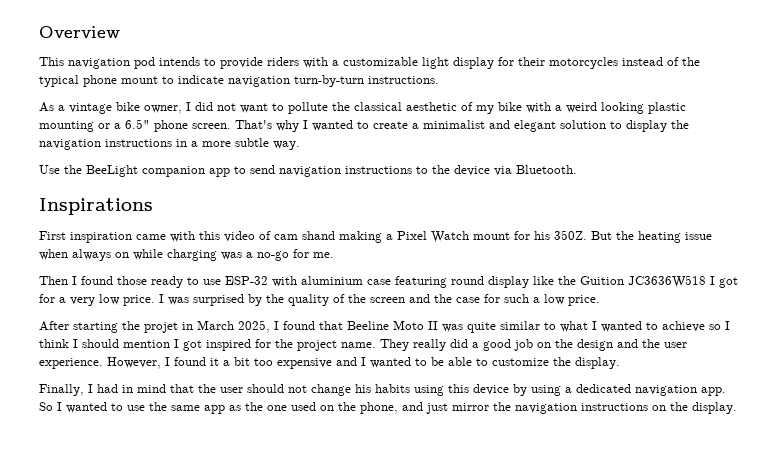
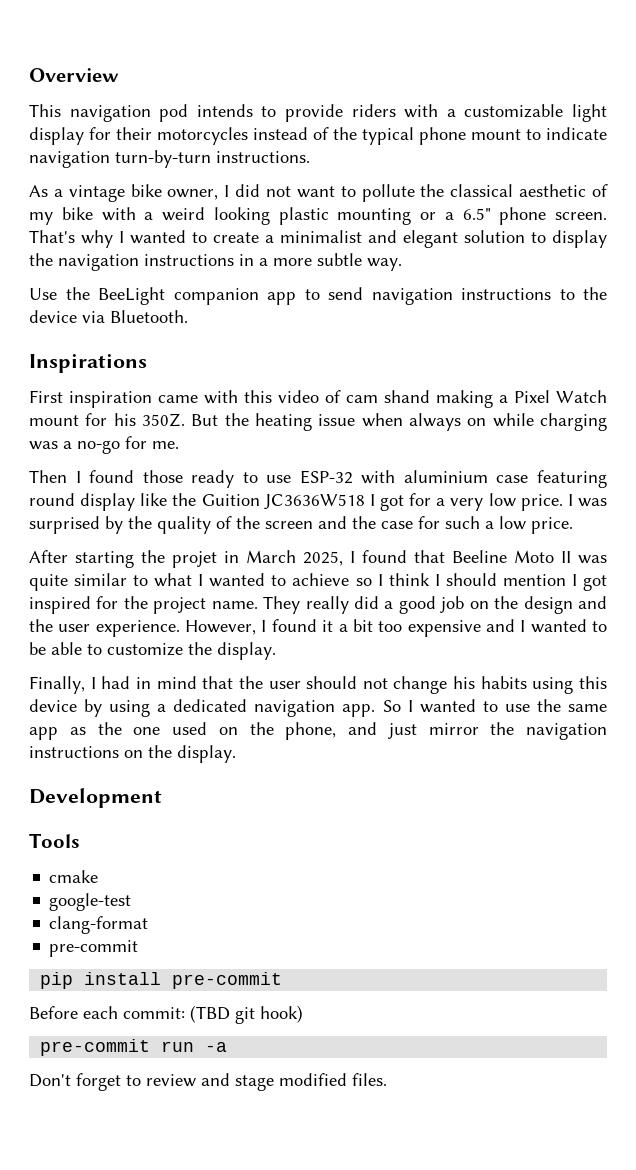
(737, 408) none -> [29,788,162,808] [29,833,80,848] [49,870,99,883] [49,893,132,911] [49,916,149,934] [49,940,139,957] [40,972,283,989] [29,1005,303,1024] [40,1039,228,1056] [29,1073,387,1091] // Development // Tools // cmake // google-test // clang-format // pre-commit // pip install pre-commit // Before each commit: (TBD git hook) // pre-commit run -a // Don't forget to review and stage modified files.

